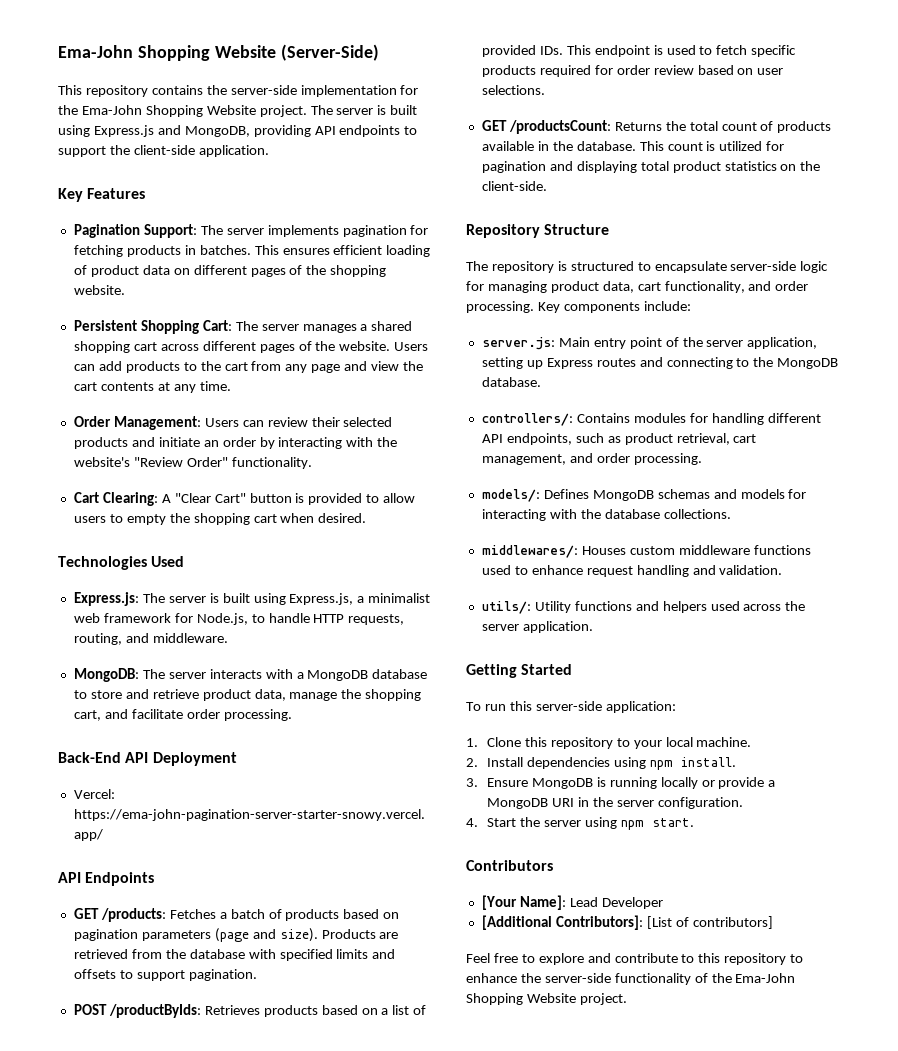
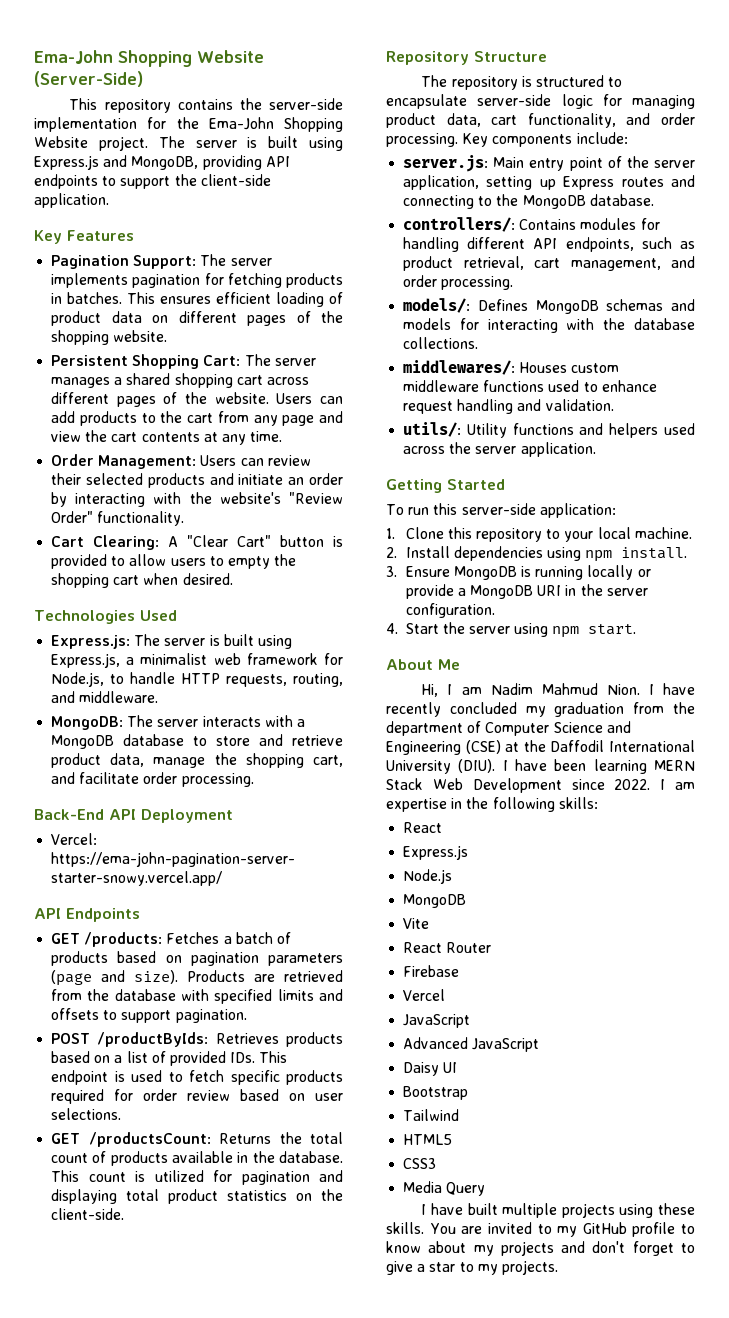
[466,860,553,871] [481,895,663,910] [481,915,773,930] [466,953,804,965] [466,973,796,985] [466,993,627,1005] Contributors // [Your Name]: Lead Developer // [Additional Contributors]: [List of contributors] // Feel free to explore and contribute to this repository to enhance the server-side functionality of the Ema-John Shopping Website project. -> [386,659,460,670] [421,683,695,697] [386,702,695,717] [386,721,631,736] [386,740,695,755] [386,759,695,774] [386,778,695,793] [386,797,598,812] [403,822,443,833] [403,845,469,860] [403,869,453,884] [403,894,467,908] [403,918,430,929] [403,942,492,953] [403,965,460,977] [403,989,446,1001] [403,1014,471,1028] [403,1037,540,1052] [403,1062,458,1076] [403,1086,469,1100] [403,1109,460,1121] [403,1134,453,1145] [403,1158,437,1169] [403,1181,486,1196] [421,1203,695,1218] [386,1222,695,1237] [386,1241,695,1256] [386,1260,558,1275] About Me // Hi, I am Nadim Mahmud Nion. I have recently concluded my graduation from the department of Computer Science and Engineering (CSE) at the Daffodil International University (DIU). I have been learning MERN Stack Web Development since 2022. I am expertise in the following skills: // React // Express.js // Node.js // MongoDB // Vite // React Router // Firebase // Vercel // JavaScript // Advanced JavaScript // Daisy UI // Bootstrap // Tailwind // HTML5 // CSS3 // Media Query // I have built multiple projects using these skills. You are invited to my GitHub profile to know about my projects and don't forget to give a star to my projects.

